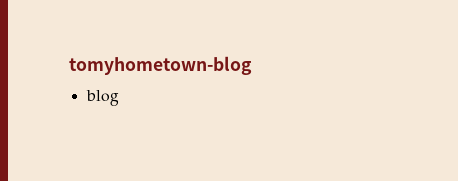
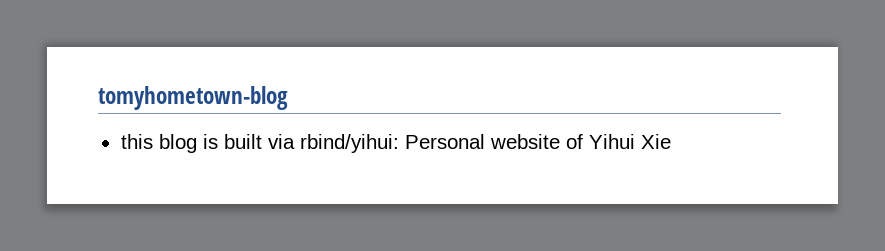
[85,90,119,106] blog -> [120,134,671,153] this blog is built via rbind/yihui: Personal website of Yihui Xie

